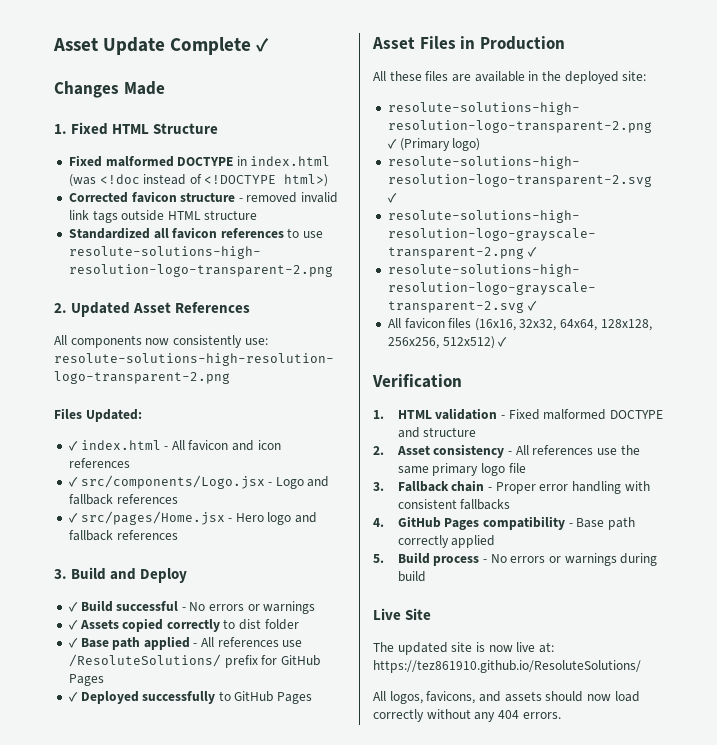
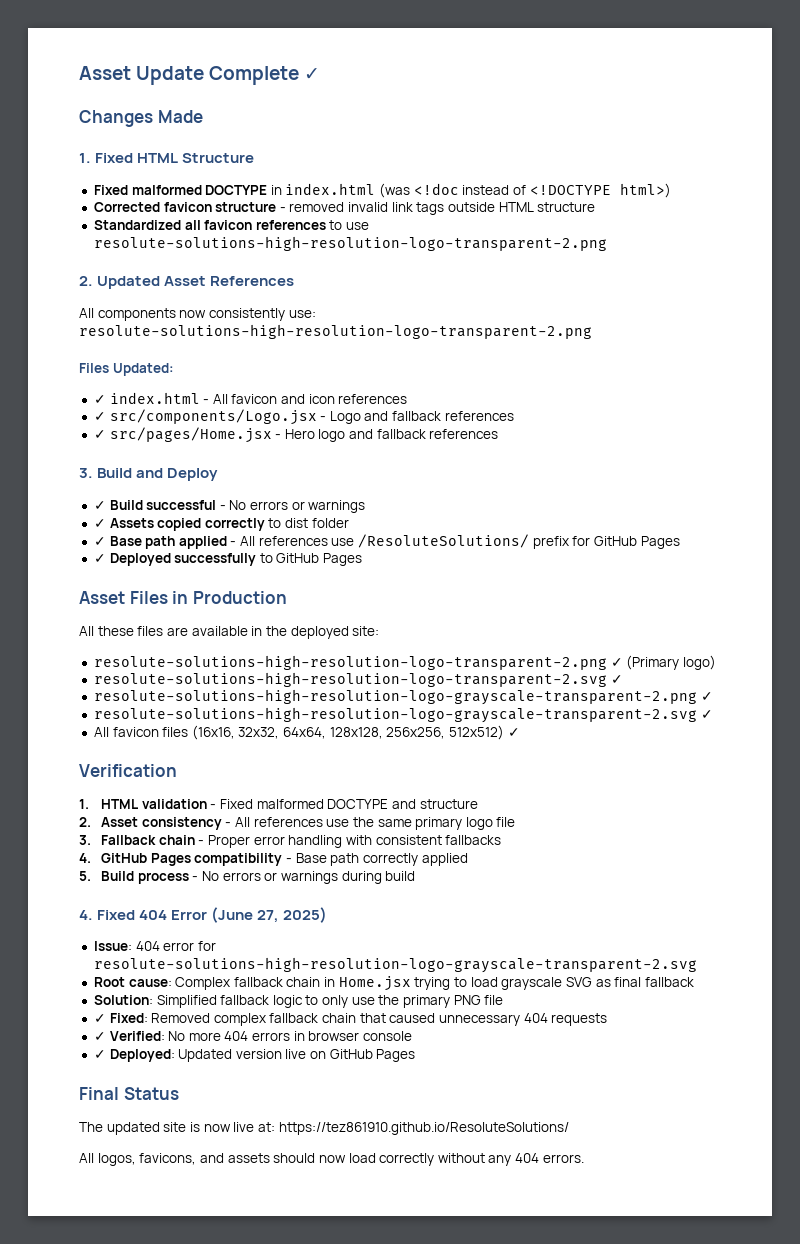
[373,608,432,620] Live Site -> [79,907,328,923] [93,941,216,951] [93,957,697,973] [93,976,694,991] [93,995,504,1008] [93,1013,608,1026] [93,1031,413,1041] [93,1049,416,1062] [79,1087,179,1100] 4. Fixed 404 Error (June 27, 2025) // Issue: 404 error for resolute-solutions-high-resolution-logo-grayscale-transparent-2.svg // Root cause: Complex fallback chain in Home.jsx trying to load grayscale SVG as final fallback // Solution: Simplified fallback logic to only use the primary PNG file // ✓ Fixed: Removed complex fallback chain that caused unnecessary 404 requests // ✓ Verified: No more 404 errors in browser console // ✓ Deployed: Updated version live on GitHub Pages // Final Status

